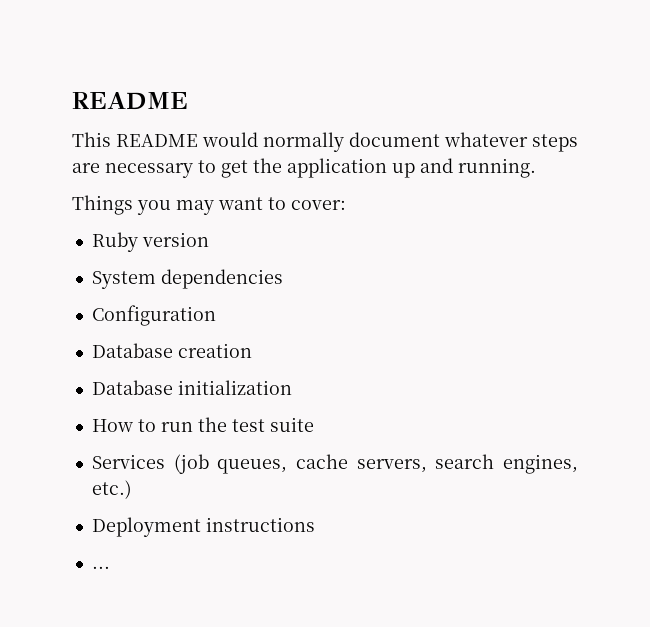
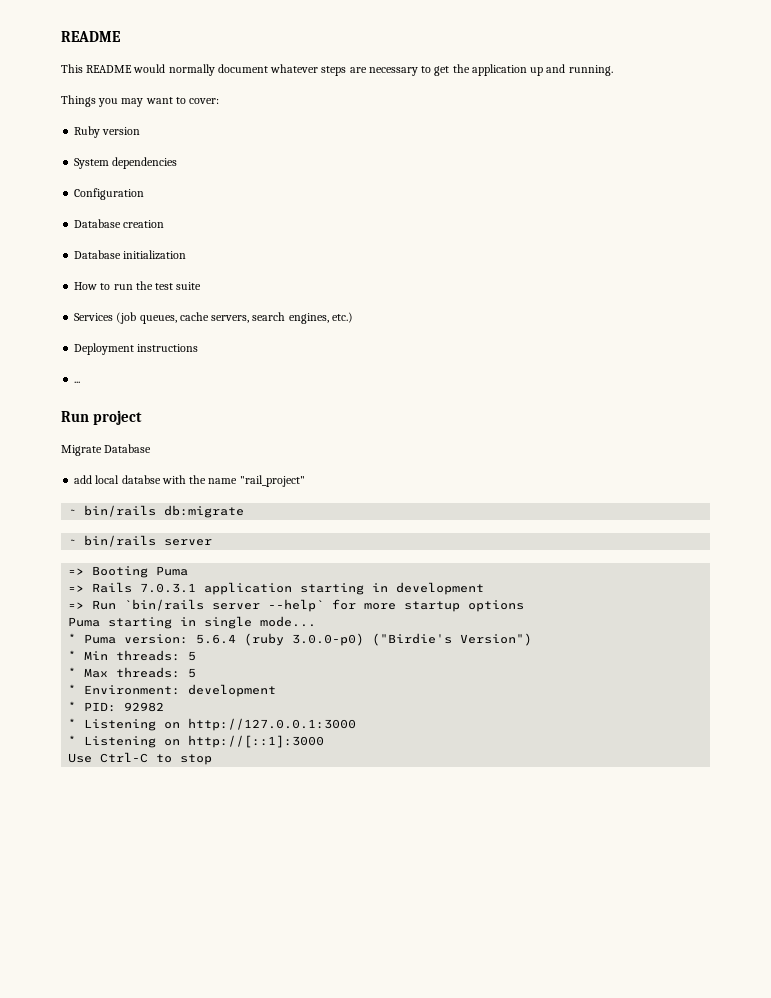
(110, 567) none -> [61,410,143,425] [61,444,152,456] [74,475,305,487] [68,505,245,518] [68,535,213,547] [68,566,189,578] [68,582,485,595] [68,599,525,612] [68,616,317,629] [68,633,533,646] [68,650,197,661] [68,667,197,678] [68,684,277,697] [68,701,165,712] [68,718,357,731] [68,735,325,748] [68,752,213,765] // Run project // Migrate Database // add local databse with the name "rail_project" // ~ bin/rails db:migrate // ~ bin/rails server // => Booting Puma // => Rails 7.0.3.1 application starting in development // => Run `bin/rails server --help` for more startup options // Puma starting in single mode... // * Puma version: 5.6.4 (ruby 3.0.0-p0) ("Birdie's Version") // * Min threads: 5 // * Max threads: 5 // * Environment: development // * PID: 92982 // * Listening on http://127.0.0.1:3000 // * Listening on http://[::1]:3000 // Use Ctrl-C to stop

